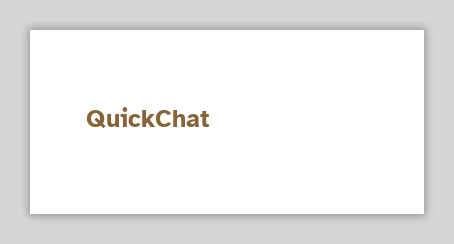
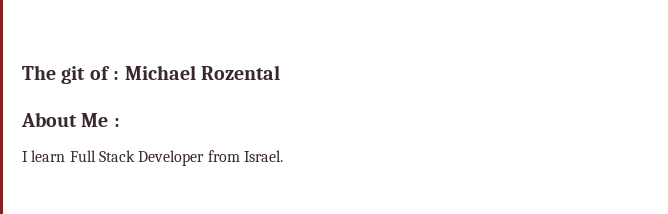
[86,107,209,129] QuickChat -> [22,65,280,84] [21,112,120,127] [22,150,283,166] The git of : Michael Rozental // About Me : // I learn Full Stack Developer from Israel.

